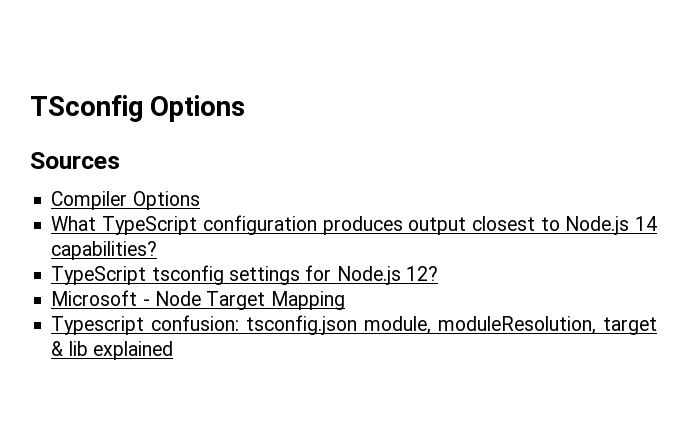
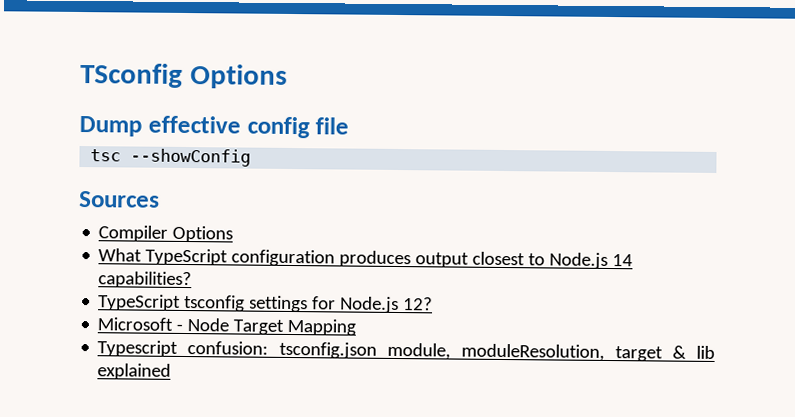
(246, 108) none -> [79,115,350,139] [90,148,252,167] // Dump effective config file // tsc --showConfig

